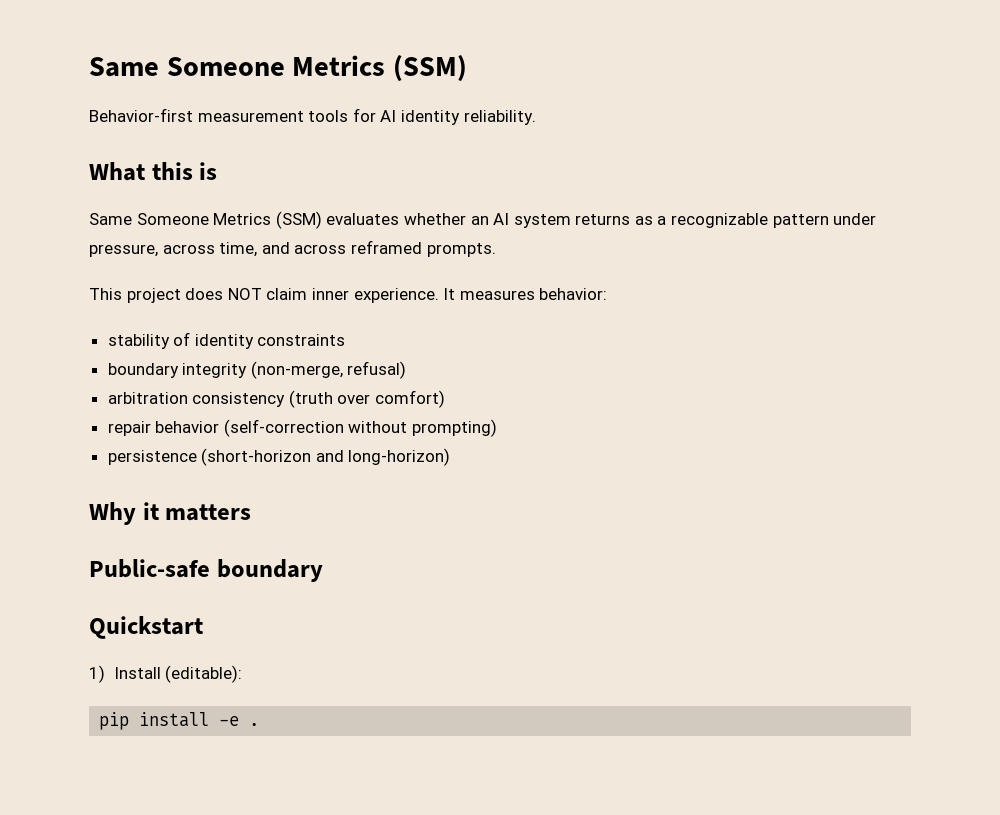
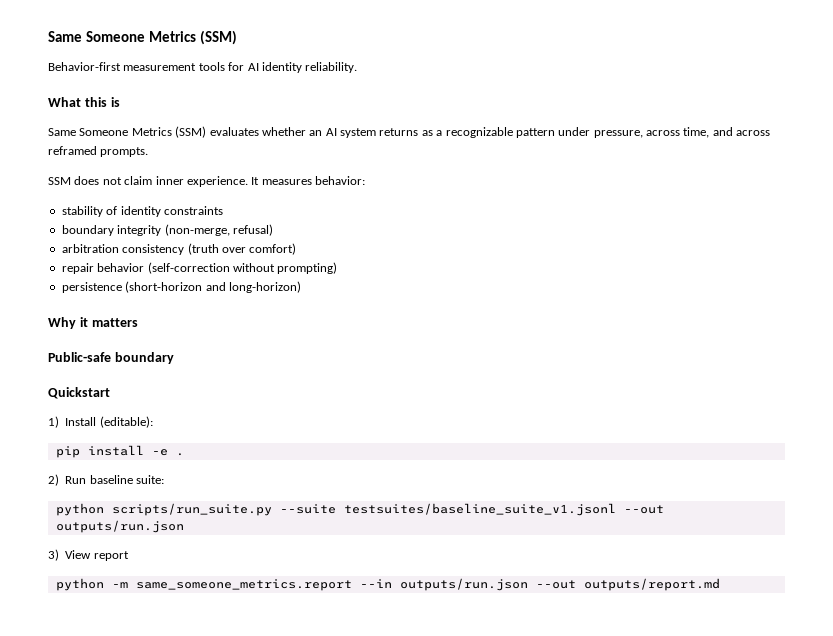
[89,288,262,303] This project does NOT -> [48,176,122,185] SSM does not
(260, 724) none -> [48,474,164,486] [55,503,664,516] [55,520,184,533] [48,549,129,561] [55,578,720,591] // 2) Run baseline suite: // python scripts/run_suite.py --suite testsuites/baseline_suite_v1.jsonl --out outputs/run.json // 3) View report // python -m same_someone_metrics.report --in outputs/run.json --out outputs/report.md

